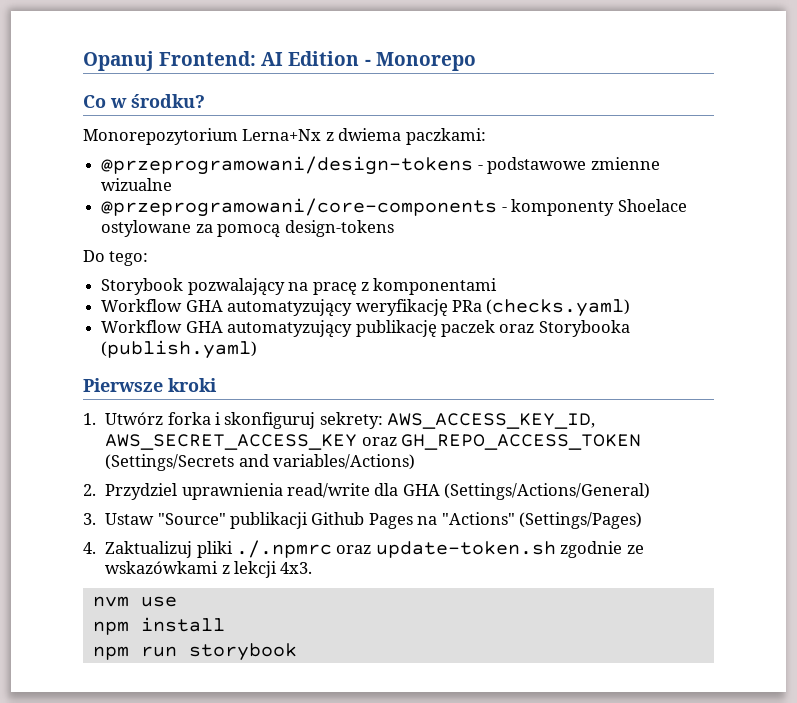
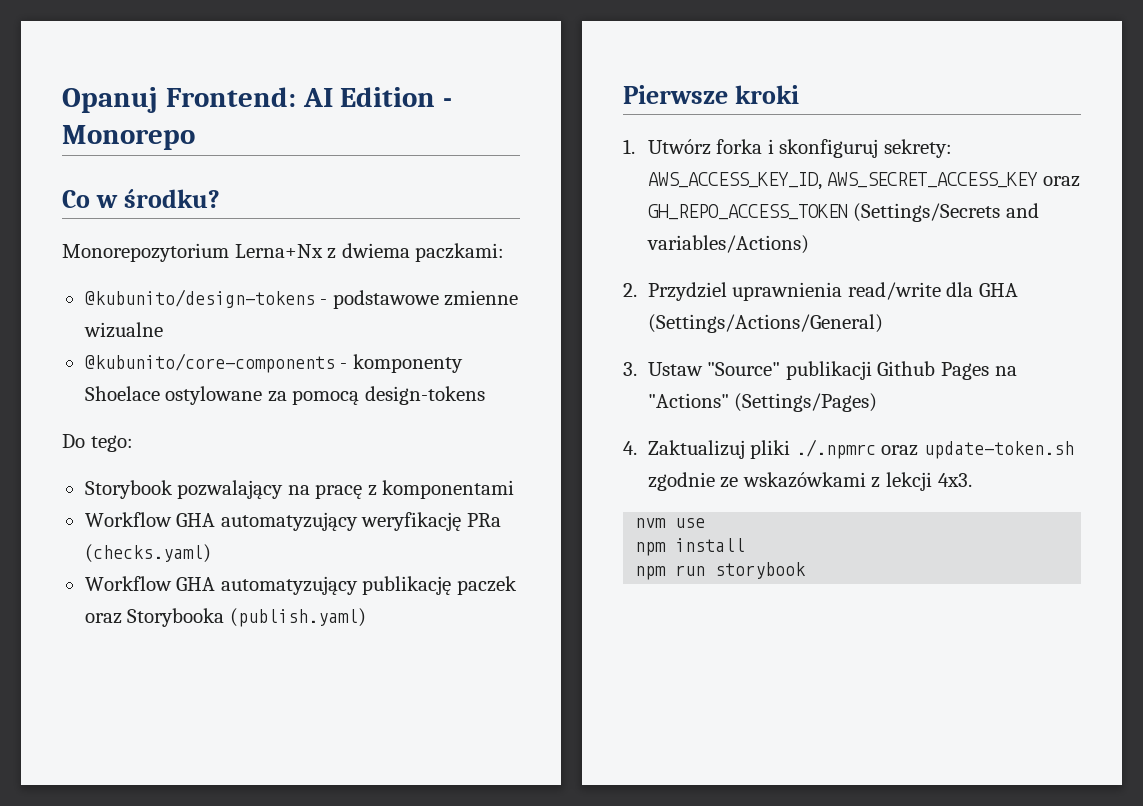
[101,156,474,175] @przeprogramowani/design-tokens -> [84,289,315,308] @kubunito/design-tokens
[101,198,498,217] @przeprogramowani/core-components -> [84,353,335,373] @kubunito/core-components

